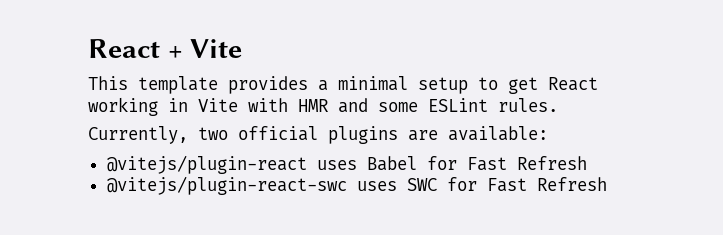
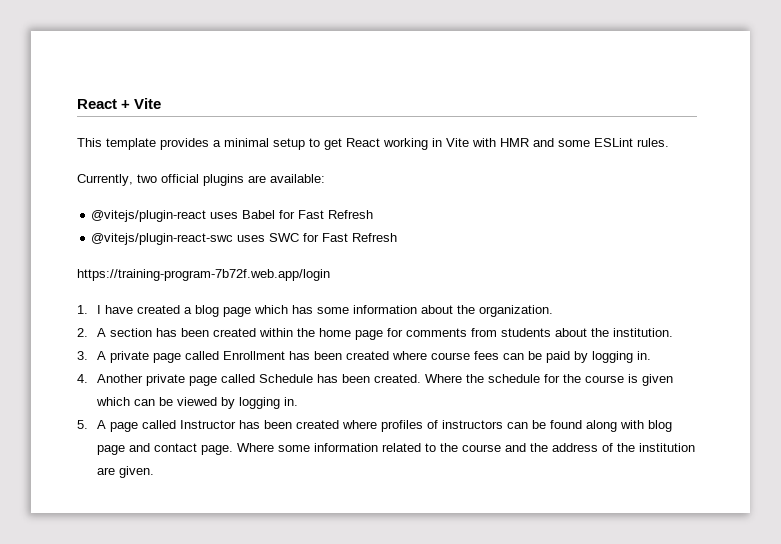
(607, 184) none -> [77,269,330,281] [77,305,554,317] [77,328,674,340] [77,351,652,363] [77,374,674,386] [96,397,299,409] [77,420,673,432] [97,443,696,455] [97,466,155,478] // https://training-program-7b72f.web.app/login // 1. I have created a blog page which has some information about the organization. // 2. A section has been created within the home page for comments from students about the institution. // 3. A private page called Enrollment has been created where course fees can be paid by logging in. // 4. Another private page called Schedule has been created. Where the schedule for the course is given which can be viewed by logging in. // 5. A page called Instructor has been created where profiles of instructors can be found along with blog page and contact page. Where some information related to the course and the address of the institution are given.

